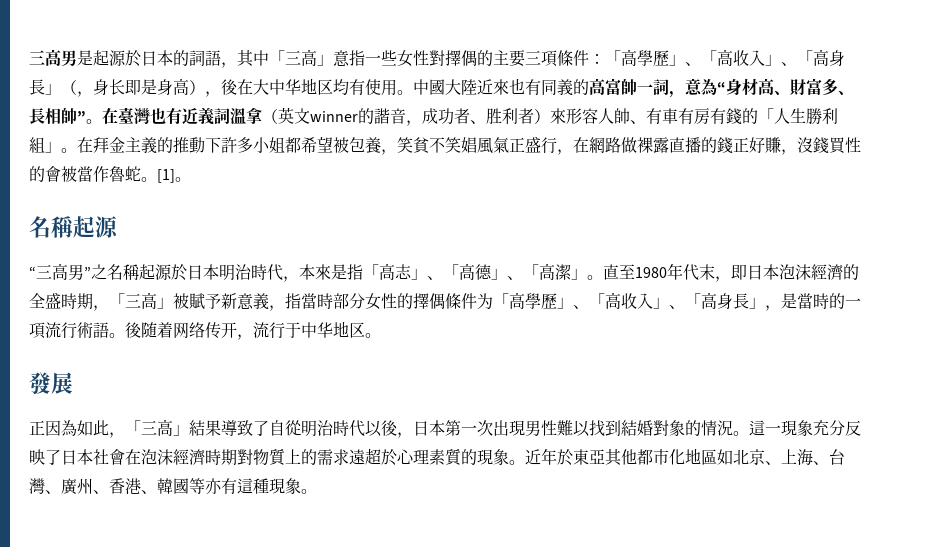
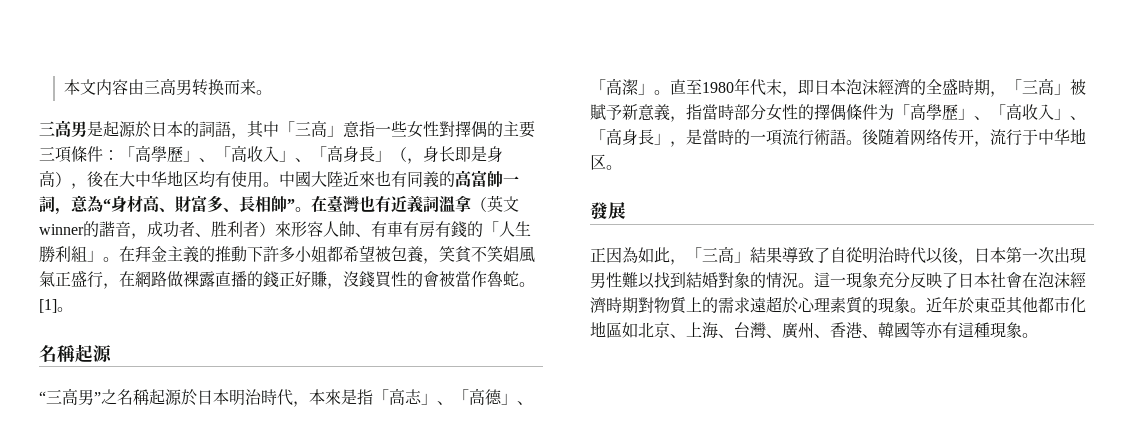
(29, 57) none -> [63,78,272,96] 本文内容由三高男转换而来。 //

